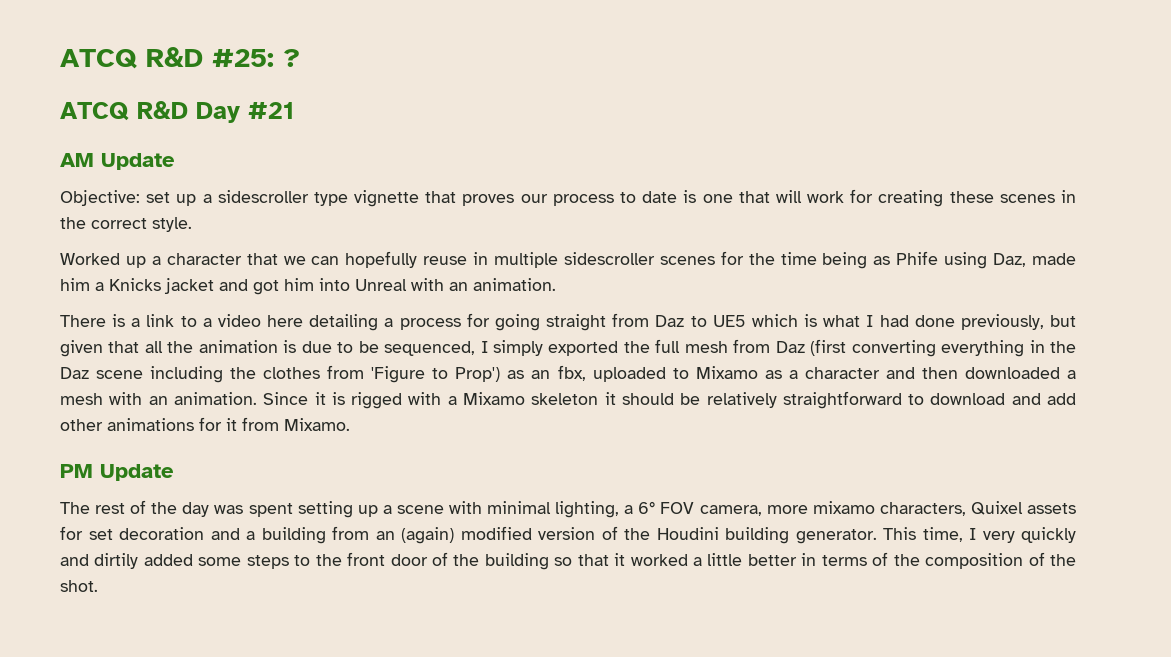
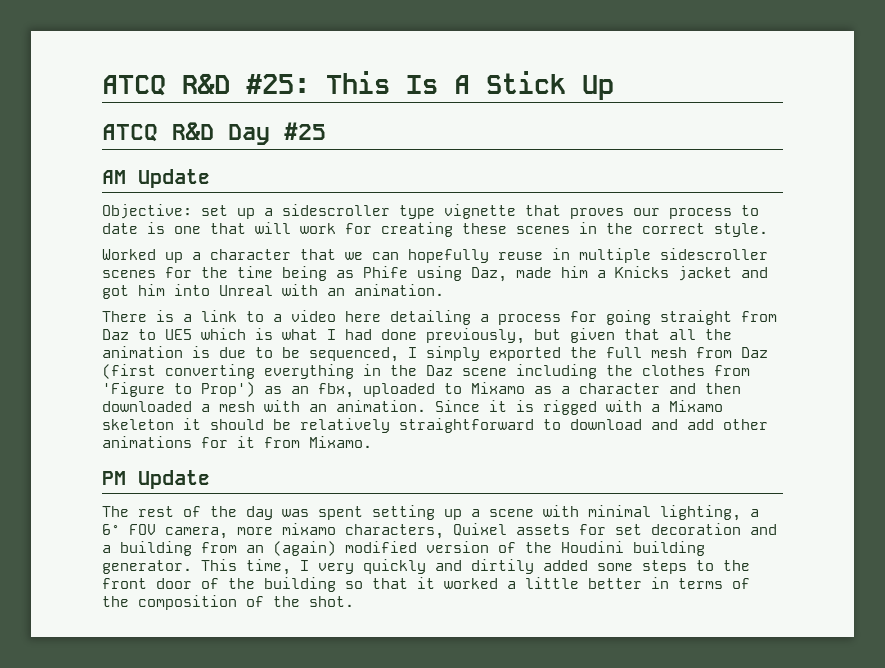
[283,49,300,67] ? -> [326,71,614,100] This Is A Stick Up
[248,102,294,119] #21 -> [284,122,326,140] #25

